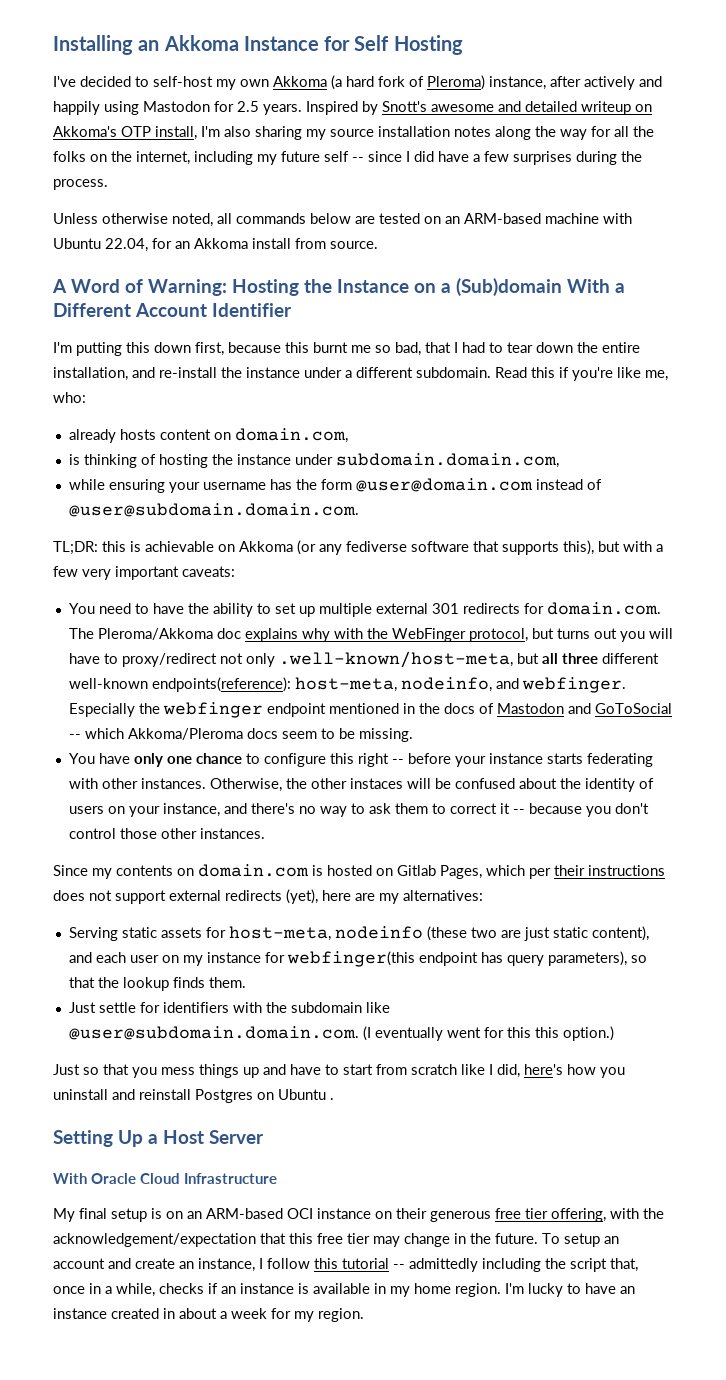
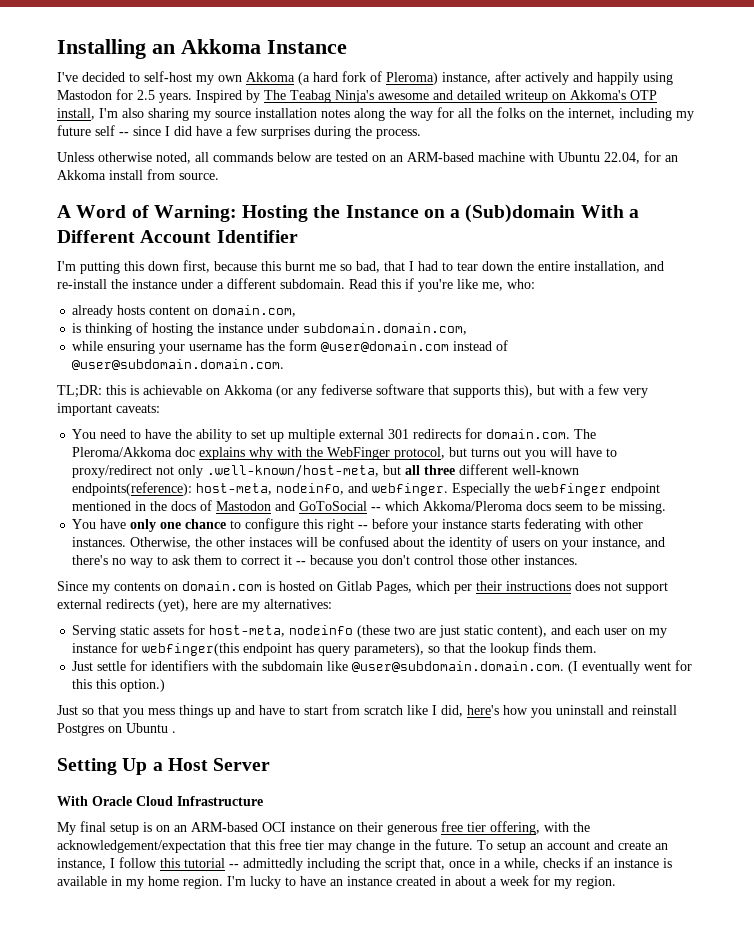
[324,35,463,55] for Self Hosting -> (347, 47) none
[382,101,427,112] Snott's -> [264,90,374,103] The Teabag Ninja's

